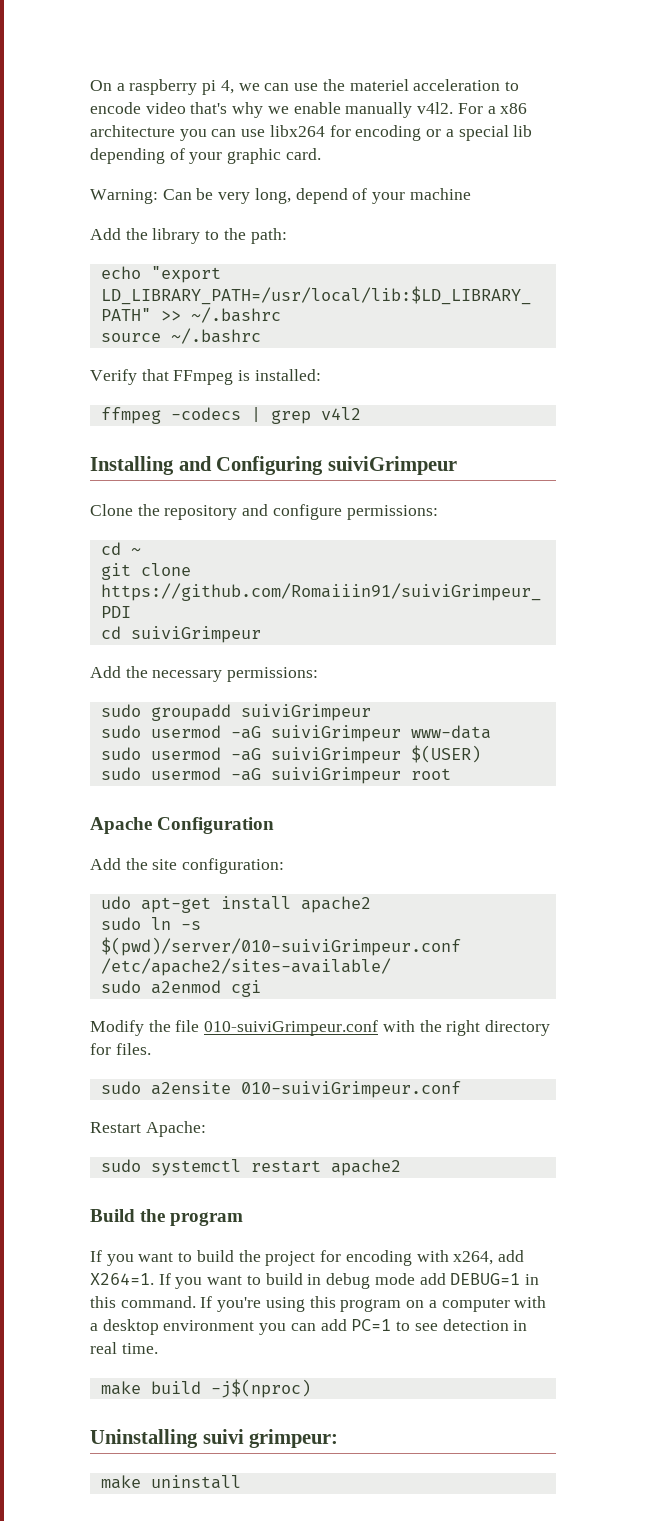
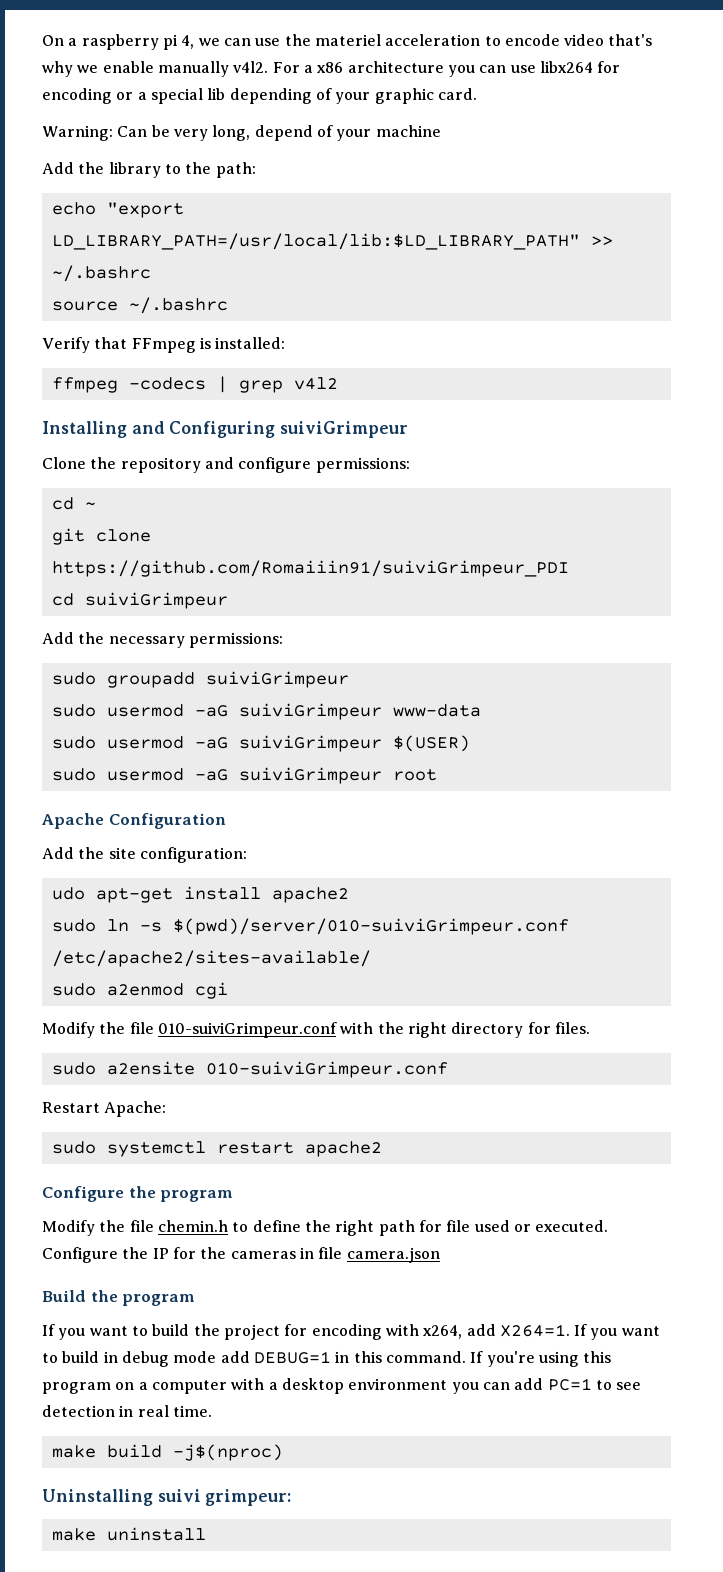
(401, 1167) none -> [42,1186,234,1202] [42,1220,609,1236] [42,1247,440,1263] // Configure the program // Modify the file chemin.h to define the right path for file used or executed. Configure the IP for the cameras in file camera.json

